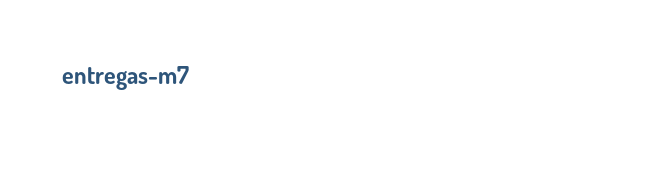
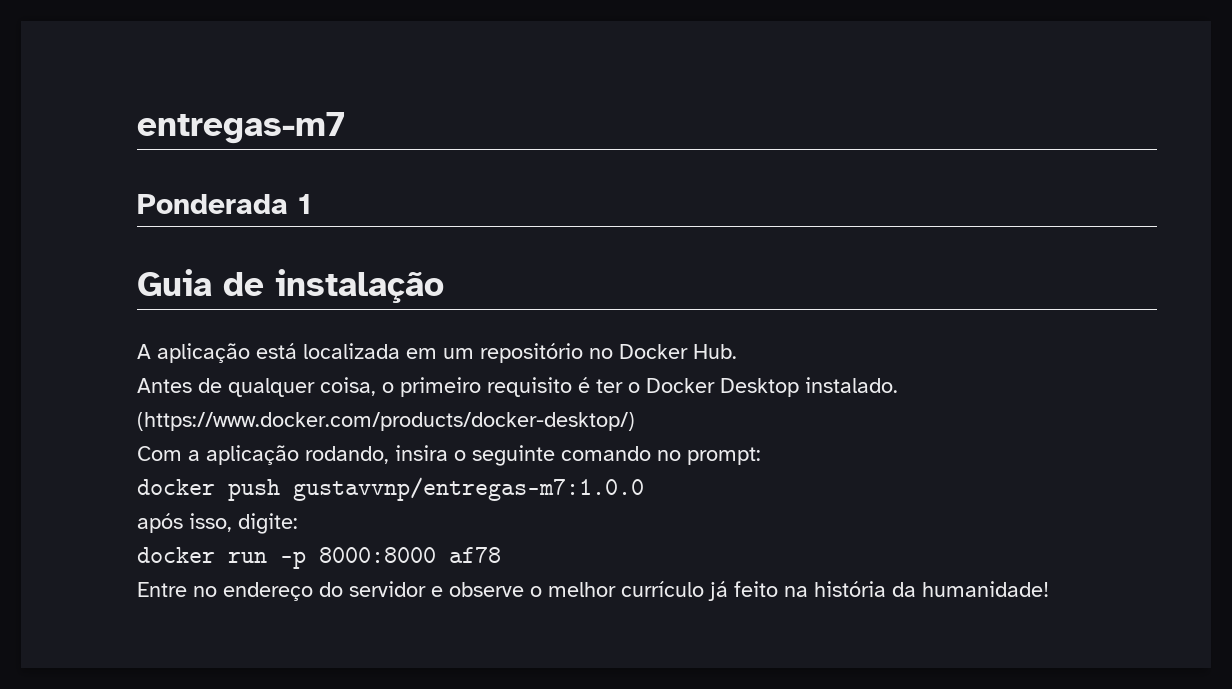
(189, 78) none -> [137,194,311,214] [137,269,444,303] [137,343,737,363] [137,377,898,397] [137,412,635,431] [137,445,761,466] [137,477,644,501] [137,513,298,534] [137,547,501,569] [137,581,1049,601] // Ponderada 1 // Guia de instalação // A aplicação está localizada em um repositório no Docker Hub. // Antes de qualquer coisa, o primeiro requisito é ter o Docker Desktop instalado. (https://www.docker.com/products/docker-desktop/) // Com a aplicação rodando, insira o seguinte comando no prompt: // docker push gustavvnp/entregas-m7:1.0.0 // após isso, digite: // docker run -p 8000:8000 af78 // Entre no endereço do servidor e observe o melhor currículo já feito na história da humanidade!

